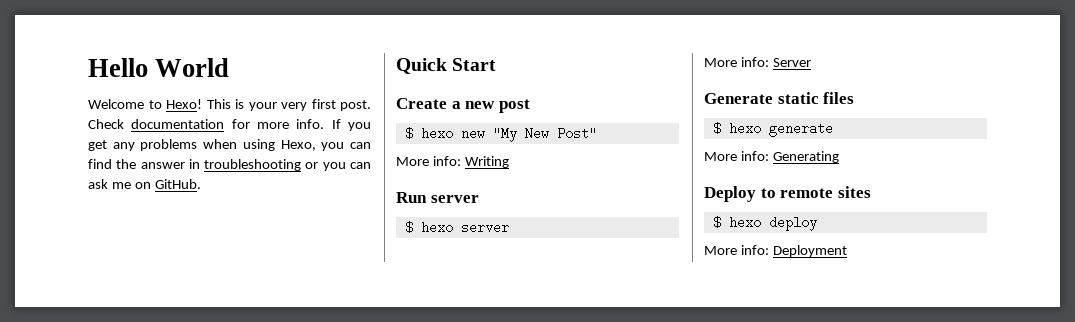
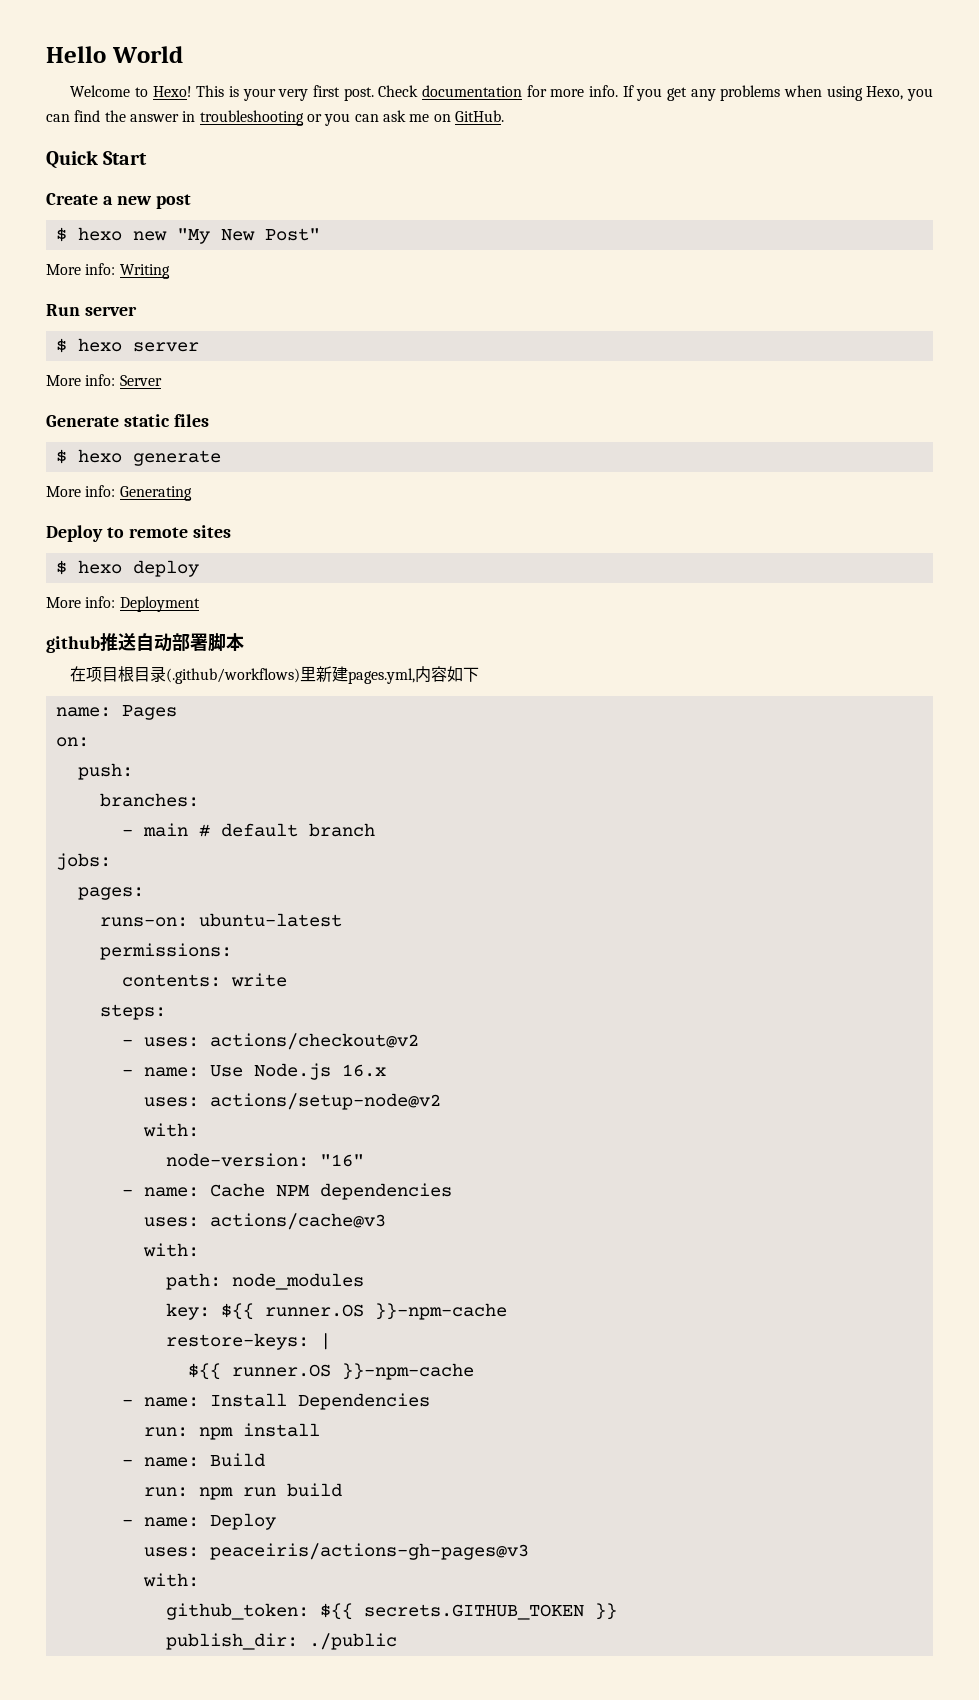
(847, 251) none -> [46,633,244,653] [70,666,480,684] [55,705,177,720] [55,737,89,747] [77,763,133,780] [99,793,199,807] [121,823,375,837] [55,853,111,870] [77,887,144,900] [99,913,342,927] [99,943,232,960] [121,973,287,987] [99,1004,166,1020] [121,1033,419,1050] [121,1063,386,1080] [143,1093,441,1110] [142,1123,199,1137] [165,1153,364,1167] [121,1183,452,1200] [143,1213,386,1230] [142,1243,199,1257] [165,1273,364,1290] [165,1303,507,1320] [165,1333,331,1350] [187,1363,474,1380] [121,1393,430,1410] [143,1423,320,1440] [121,1453,265,1467] [143,1483,342,1500] [121,1513,276,1530] [143,1543,529,1560] [142,1573,199,1587] [165,1603,617,1620] [165,1633,397,1650] // github推送自动部署脚本 // 在项目根目录(.github/workflows)里新建pages.yml,内容如下 // name: Pages // on: // push: // branches: // - main # default branch // jobs: // pages: // runs-on: ubuntu-latest // permissions: // contents: write // steps: // - uses: actions/checkout@v2 // - name: Use Node.js 16.x // uses: actions/setup-node@v2 // with: // node-version: "16" // - name: Cache NPM dependencies // uses: actions/cache@v3 // with: // path: node_modules // key: ${{ runner.OS }}-npm-cache // restore-keys: | // ${{ runner.OS }}-npm-cache // - name: Install Dependencies // run: npm install // - name: Build // run: npm run build // - name: Deploy // uses: peaceiris/actions-gh-pages@v3 // with: // github_token: ${{ secrets.GITHUB_TOKEN }} // publish_dir: ./public

